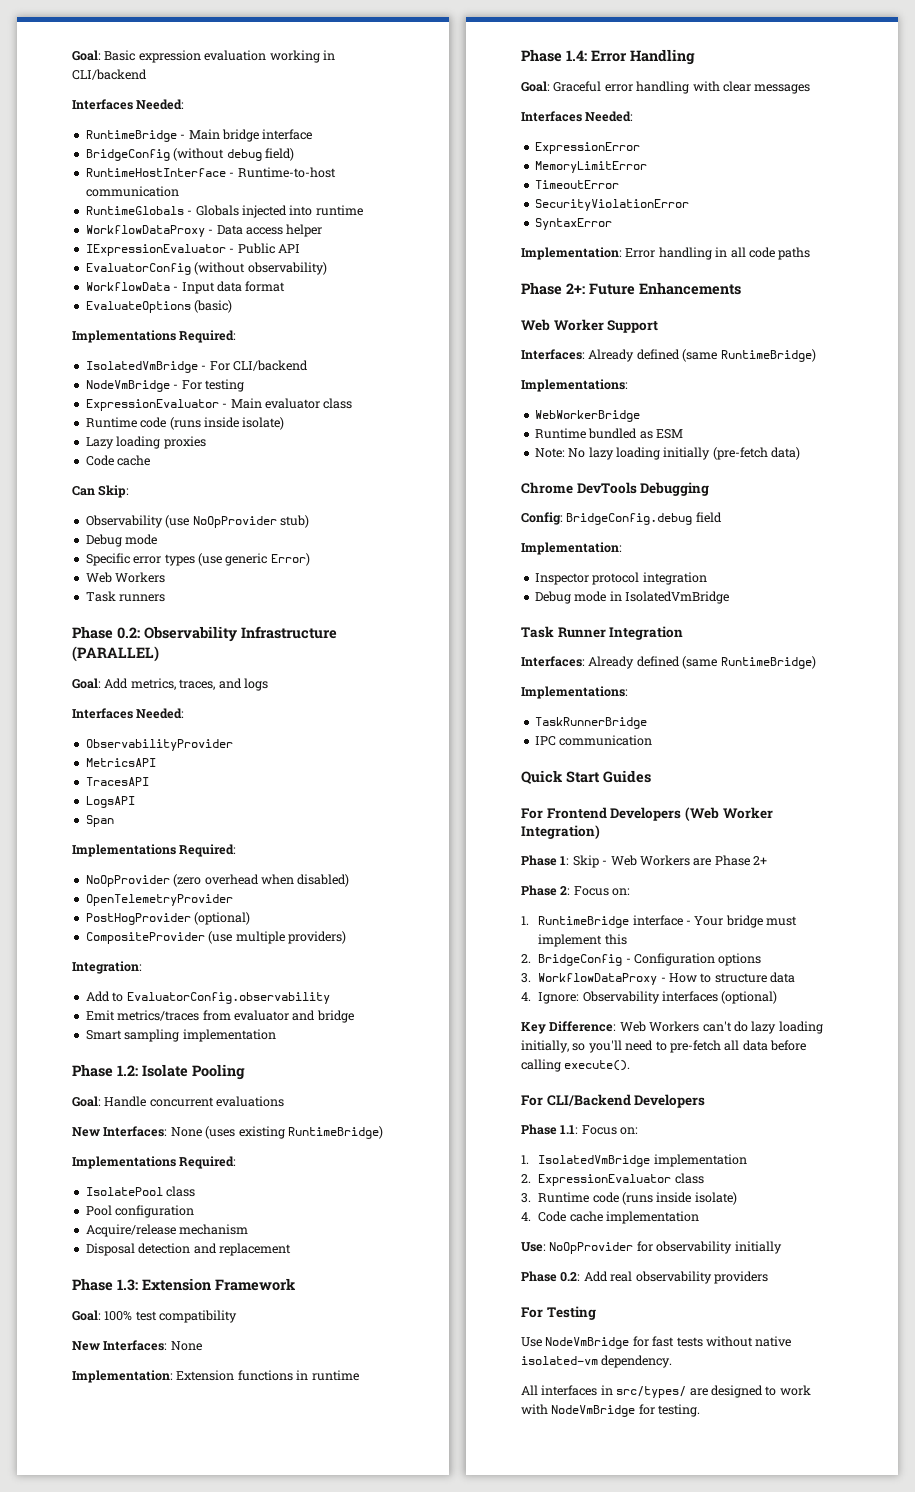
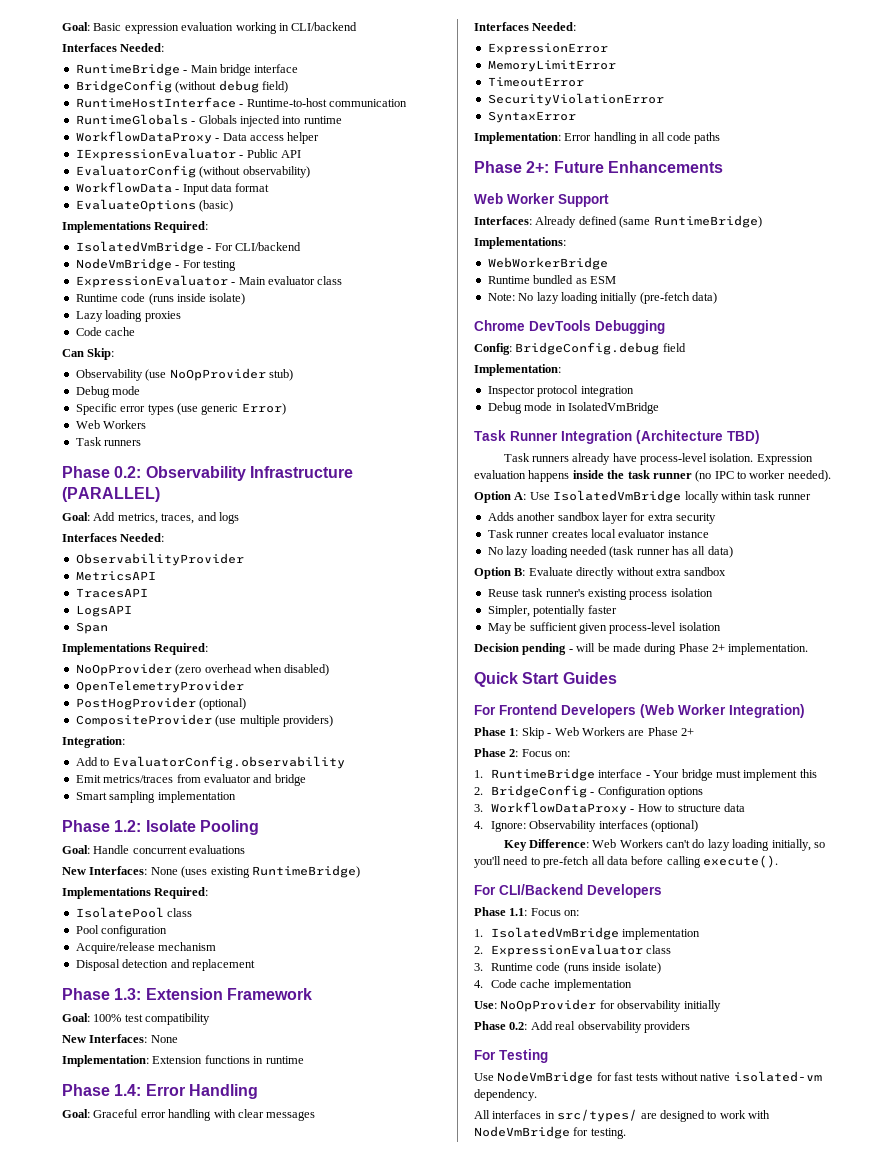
[521,656,816,669] [521,686,628,699] [534,717,647,729] [534,735,653,746] // Interfaces: Already defined (same RuntimeBridge) // Implementations: // TaskRunnerBridge // IPC communication -> [636,430,760,444] [503,453,813,465] [474,470,831,482] [474,490,811,503] [487,512,716,524] [487,529,709,538] [487,546,733,558] [474,567,727,579] [487,588,713,600] [487,605,617,617] [487,622,721,634] [474,643,809,655] (Architecture TBD) // Task runners already have process-level isolation. Expression evaluation happens inside the task runner (no IPC to worker needed). // Option A: Use IsolatedVmBridge locally within task runner // Adds another sandbox layer for extra security // Task runner creates local evaluator instance // No lazy loading needed (task runner has all data) // Option B: Evaluate directly without extra sandbox // Reuse task runner's existing process isolation // Simpler, potentially faster // May be sufficient given process-level isolation // Decision pending - will be made during Phase 2+ implementation.

